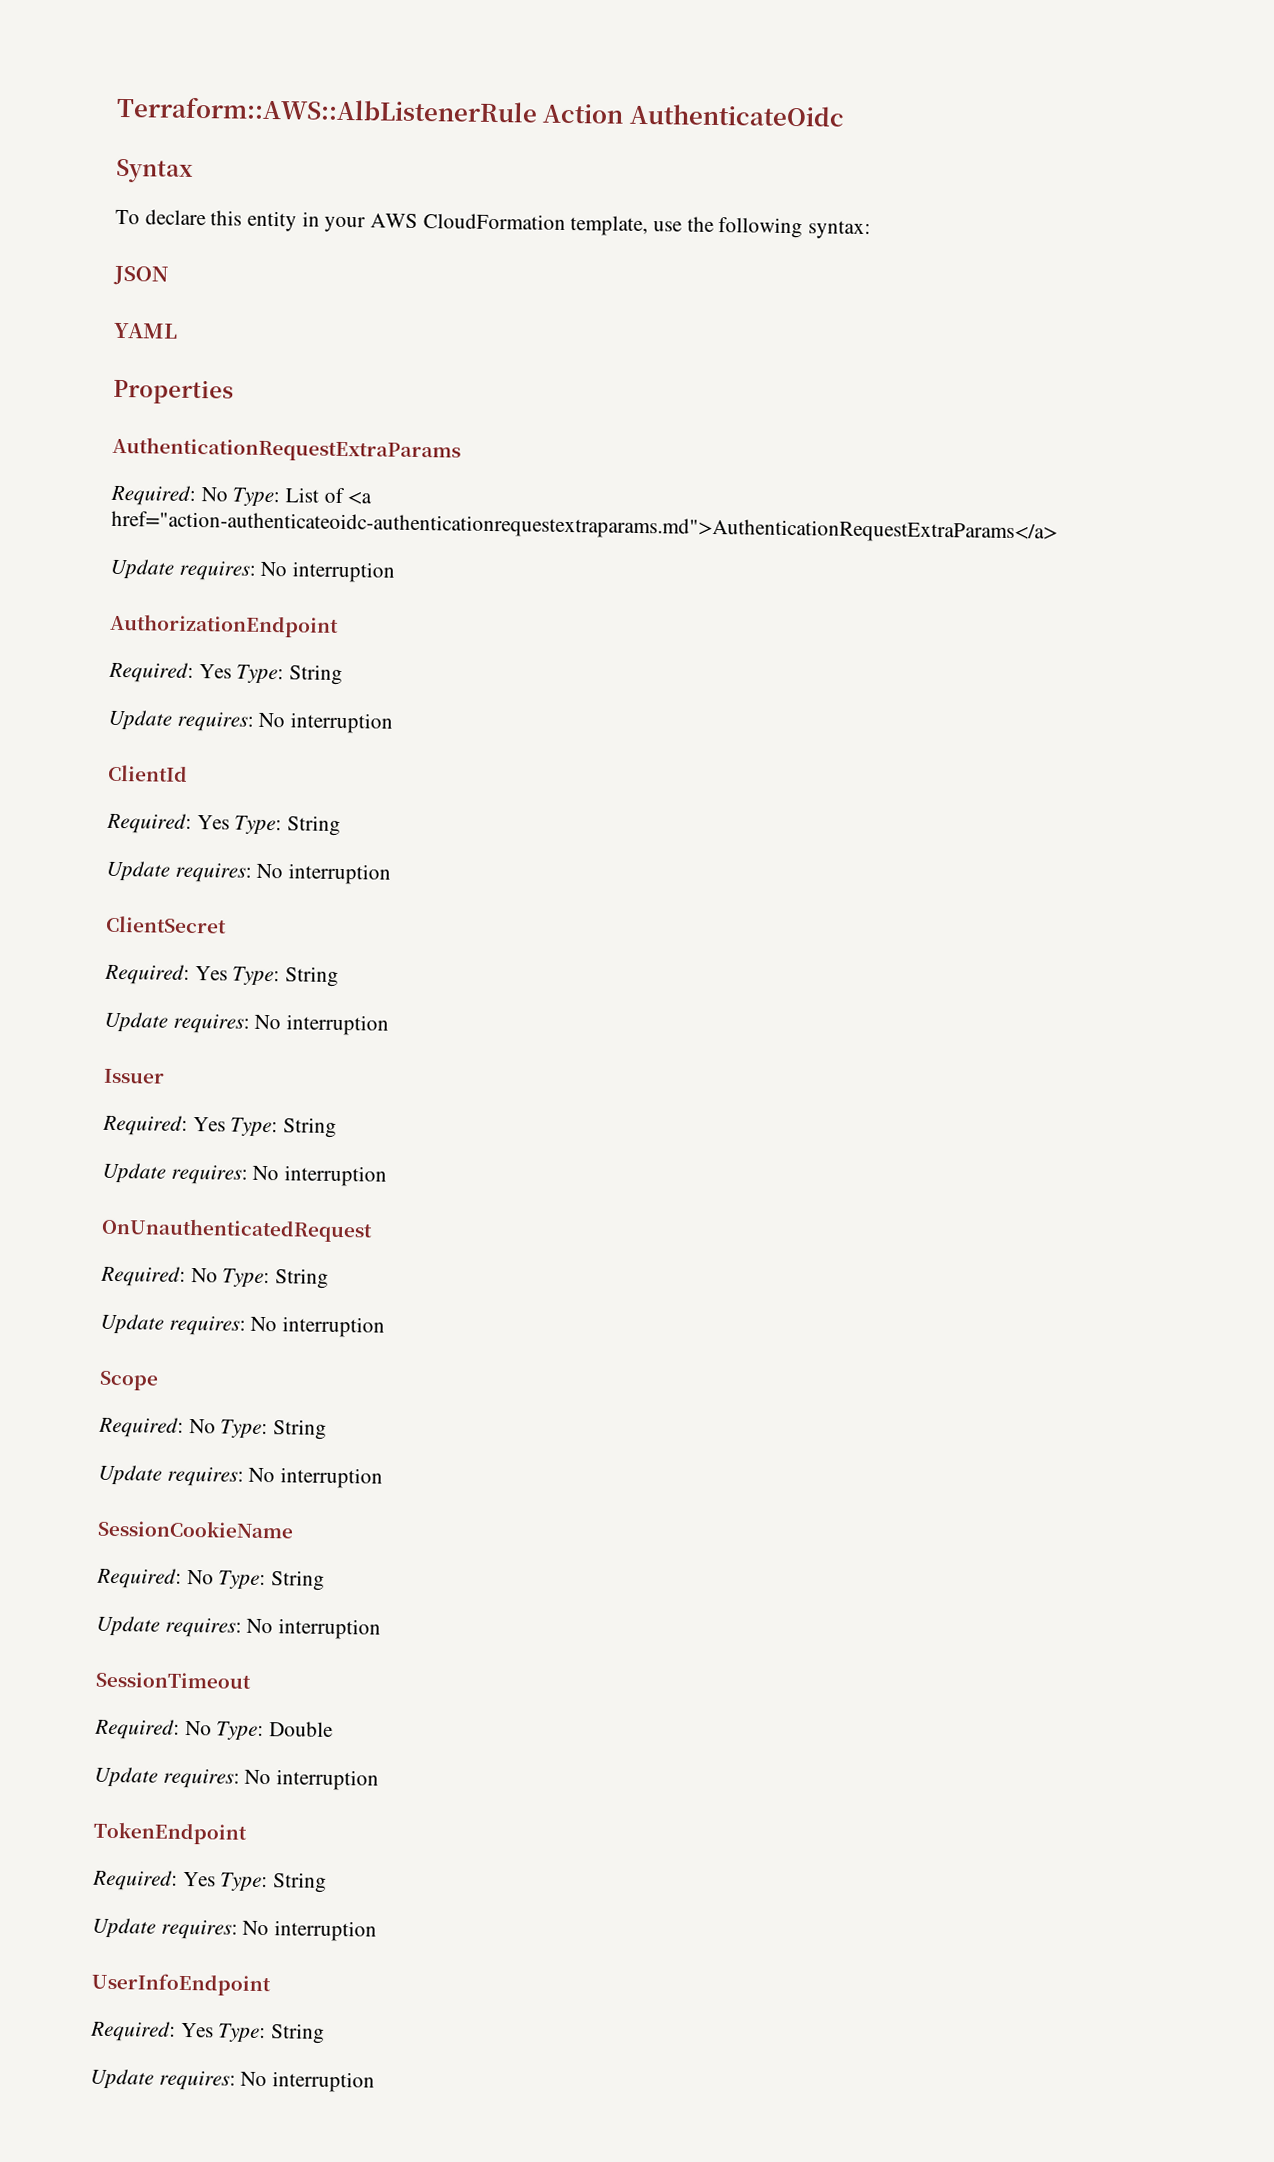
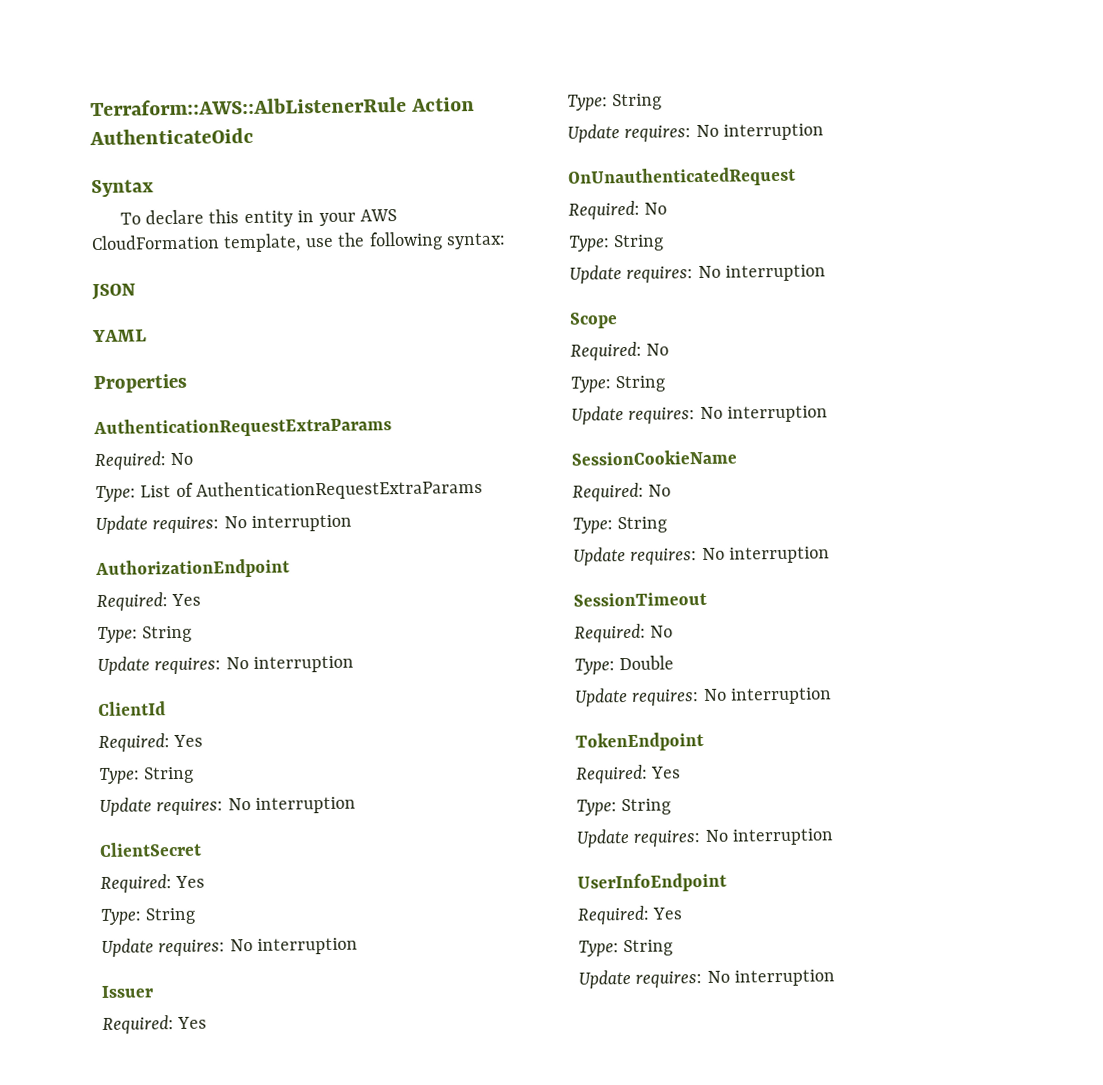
(228, 494) none -> (194, 459) //
[347,491,373,505] [111,510,1058,544] <a href="action-authenticateoidc-authenticationrequestextraparams.md">AuthenticationRequestExtraParams</a> -> [196,478,484,501] AuthenticationRequestExtraParams
(232, 671) none -> (202, 600) //
(230, 822) none -> (204, 741) //
(228, 973) none -> (206, 882) //
(226, 1124) none -> (208, 1023) //
(218, 1275) none -> (668, 208) //
(216, 1426) none -> (670, 349) //
(214, 1577) none -> (672, 490) //
(212, 1728) none -> (674, 631) //
(216, 1879) none -> (682, 772) //
(214, 2030) none -> (684, 913) //

